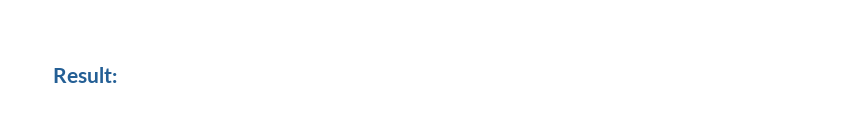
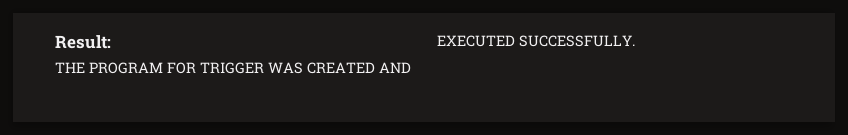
(117, 75) none -> [55,62,411,74] [437,35,635,47] // THE PROGRAM FOR TRIGGER WAS CREATED AND EXECUTED SUCCESSFULLY.

